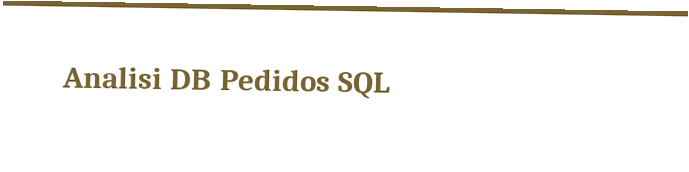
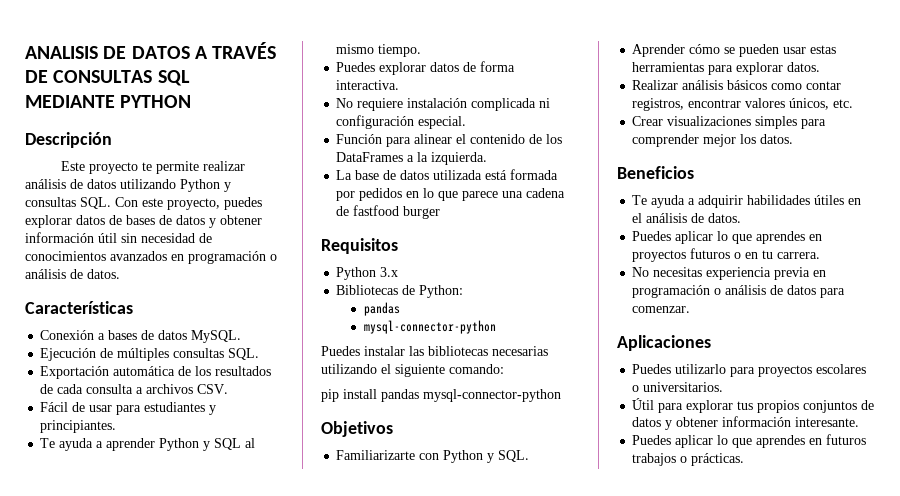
[61,65,392,100] Analisi DB Pedidos SQL -> [25,42,277,59] [25,70,190,86] [25,95,192,108] [25,132,112,148] [60,161,245,174] [25,179,231,192] [25,197,262,210] [25,215,262,228] [25,232,212,243] [25,251,277,264] [25,269,120,279] [25,301,133,314] [40,330,242,343] [40,348,260,361] [40,366,272,379] [40,384,229,394] [40,402,217,415] [40,420,117,433] [40,438,256,451] [336,44,422,57] [336,61,516,75] [336,80,400,90] [336,98,551,111] [336,115,467,129] [336,134,563,147] [336,152,488,165] [336,169,559,180] [336,188,566,201] [336,205,441,219] [321,238,398,254] [336,267,399,280] [336,285,464,298] [363,302,400,316] [363,320,496,334] [321,346,548,356] [321,364,504,377] [321,389,561,402] [321,421,393,437] [336,450,530,463] [632,44,837,57] [632,62,821,75] [632,80,842,90] [632,98,854,111] [632,116,827,129] [632,134,794,147] [617,166,694,179] [632,195,862,208] [632,213,742,223] [632,231,823,244] [632,248,821,262] [632,267,827,280] [632,285,846,298] [632,306,691,313] [617,335,711,351] [632,364,867,377] [632,382,724,392] [632,398,875,413] [632,416,860,430] [632,434,867,448] [632,453,745,466] ANALISIS DE DATOS A TRAVÉS DE CONSULTAS SQL MEDIANTE PYTHON // Descripción // Este proyecto te permite realizar análisis de datos utilizando Python y consultas SQL. Con este proyecto, puedes explorar datos de bases de datos y obtener información útil sin necesidad de conocimientos avanzados en programación o análisis de datos. // Características // Conexión a bases de datos MySQL. // Ejecución de múltiples consultas SQL. // Exportación automática de los resultados de cada consulta a archivos CSV. // Fácil de usar para estudiantes y principiantes. // Te ayuda a aprender Python y SQL al mismo tiempo. // Puedes explorar datos de forma interactiva. // No requiere instalación complicada ni configuración especial. // Función para alinear el contenido de los DataFrames a la izquierda. // La base de datos utilizada está formada por pedidos en lo que parece una cadena de fastfood burger // Requisitos // Python 3.x // Bibliotecas de Python: // pandas // mysql-connector-python // Puedes instalar las bibliotecas necesarias utilizando el siguiente comando: // pip install pandas mysql-connector-python // Objetivos // Familiarizarte con Python y SQL. // Aprender cómo se pueden usar estas herramientas para explorar datos. // Realizar análisis básicos como contar registros, encontrar valores únicos, etc. // Crear visualizaciones simples para comprender mejor los datos. // Beneficios // Te ayuda a adquirir habilidades útiles en el análisis de datos. // Puedes aplicar lo que aprendes en proyectos futuros o en tu carrera. // No necesitas experiencia previa en programación o análisis de datos para comenzar. // Aplicaciones // Puedes utilizarlo para proyectos escolares o universitarios. // Útil para explorar tus propios conjuntos de datos y obtener información interesante. // Puedes aplicar lo que aprendes en futuros trabajos o prácticas.

